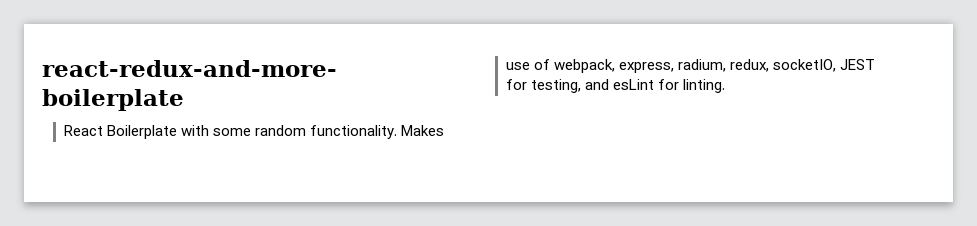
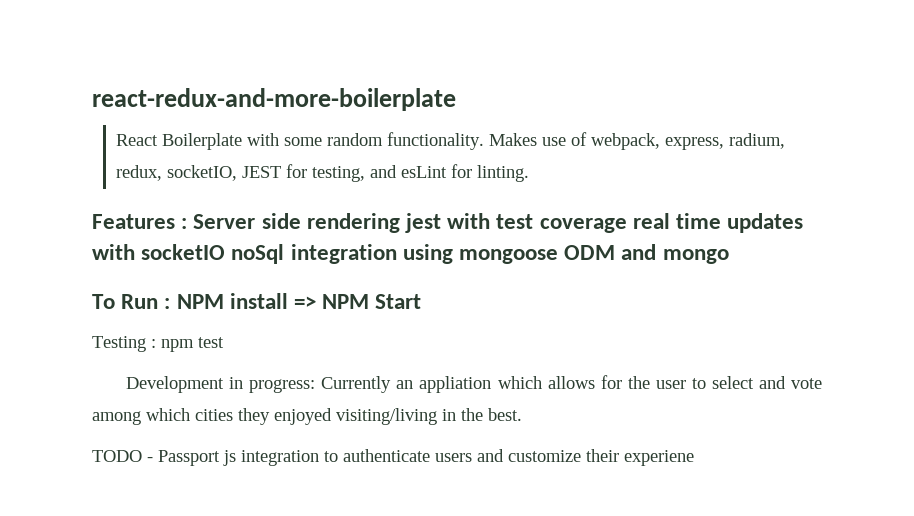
(726, 86) none -> [92,213,804,233] [92,244,729,264] [92,293,422,309] [92,336,224,352] [126,375,822,393] [92,408,522,425] [92,449,694,466] // Features : Server side rendering jest with test coverage real time updates with socketIO noSql integration using mongoose ODM and mongo // To Run : NPM install => NPM Start // Testing : npm test // Development in progress: Currently an appliation which allows for the user to select and vote among which cities they enjoyed visiting/living in the best. // TODO - Passport js integration to authenticate users and customize their experiene

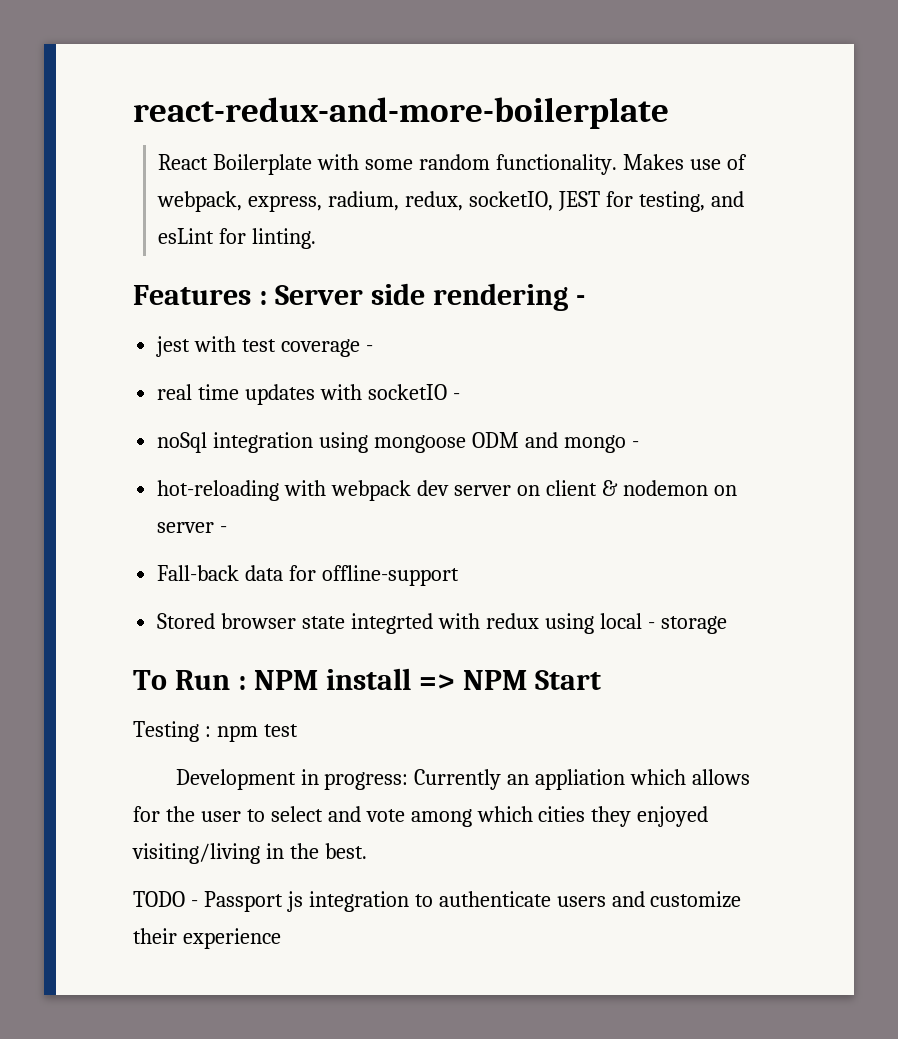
(400, 223) none -> [575,295,585,305] - //
(627, 225) none -> [365,345,373,352] - //
(226, 252) none -> [452,393,460,400] - //
(729, 256) none -> [631,441,639,448] [157,480,737,501] [157,522,228,533] [157,565,460,586] [157,613,727,634] - // hot-reloading with webpack dev server on client & nodemon on server - // Fall-back data for offline-support // Stored browser state integrted with redux using local - storage
[624,450,694,466] experiene -> [182,928,281,949] experience

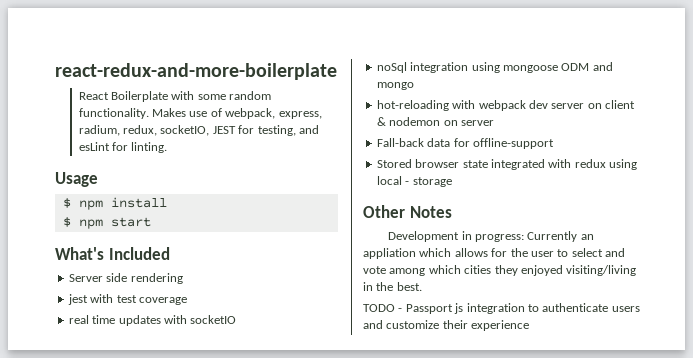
[133,285,267,305] Features : -> [55,172,98,187] [62,197,167,210] [62,217,151,229] [55,247,170,260] Usage // $ npm install // $ npm start // What's Included //
[575,295,585,305] - -> (183, 278) none
[365,345,373,352] - -> (187, 301) none
[452,393,460,400] - -> (237, 319) none
[631,441,639,448] - -> (414, 86) none
[220,526,228,533] - -> (494, 123) none
[351,613,434,634] integrted -> [490,159,545,170] integrated
[133,668,601,690] [133,721,298,742] To Run : NPM install => NPM Start // Testing : npm test -> [363,205,452,218] Other Notes

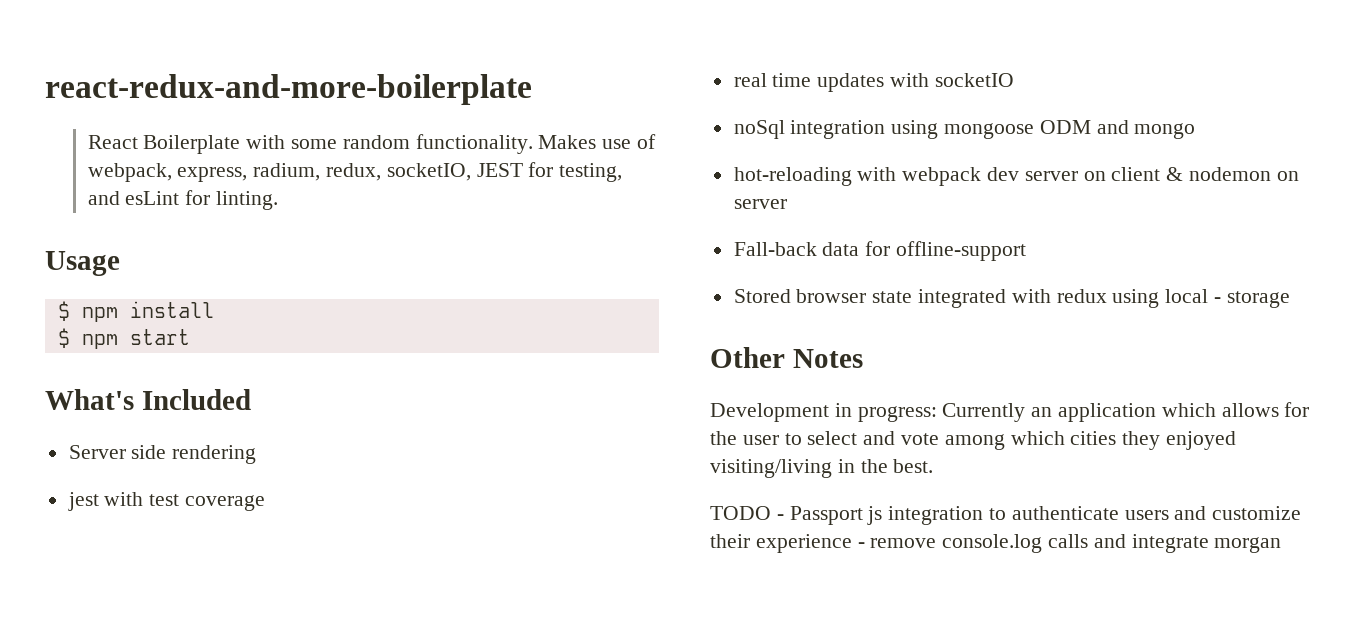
[363,248,416,259] appliation -> [1058,403,1157,422] application
(530, 325) none -> [857,534,1282,553] - remove console.log calls and integrate morgan

